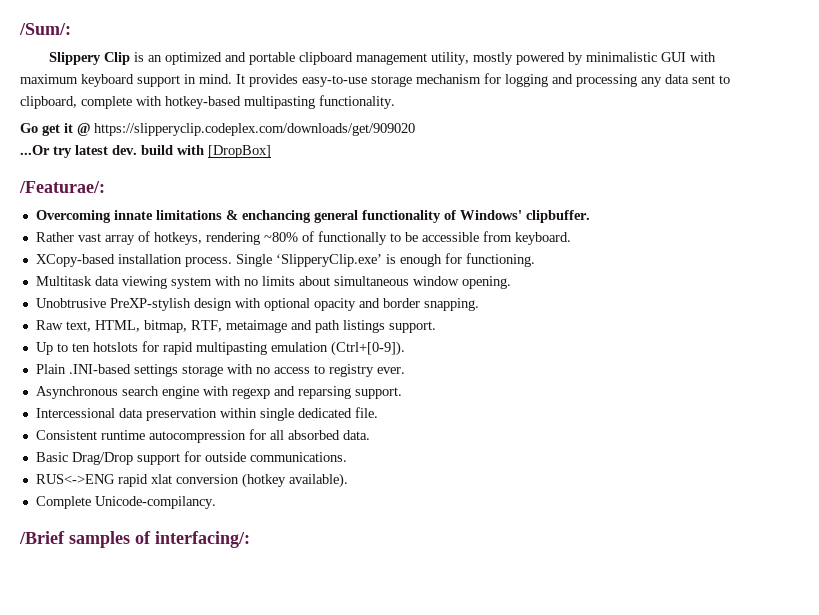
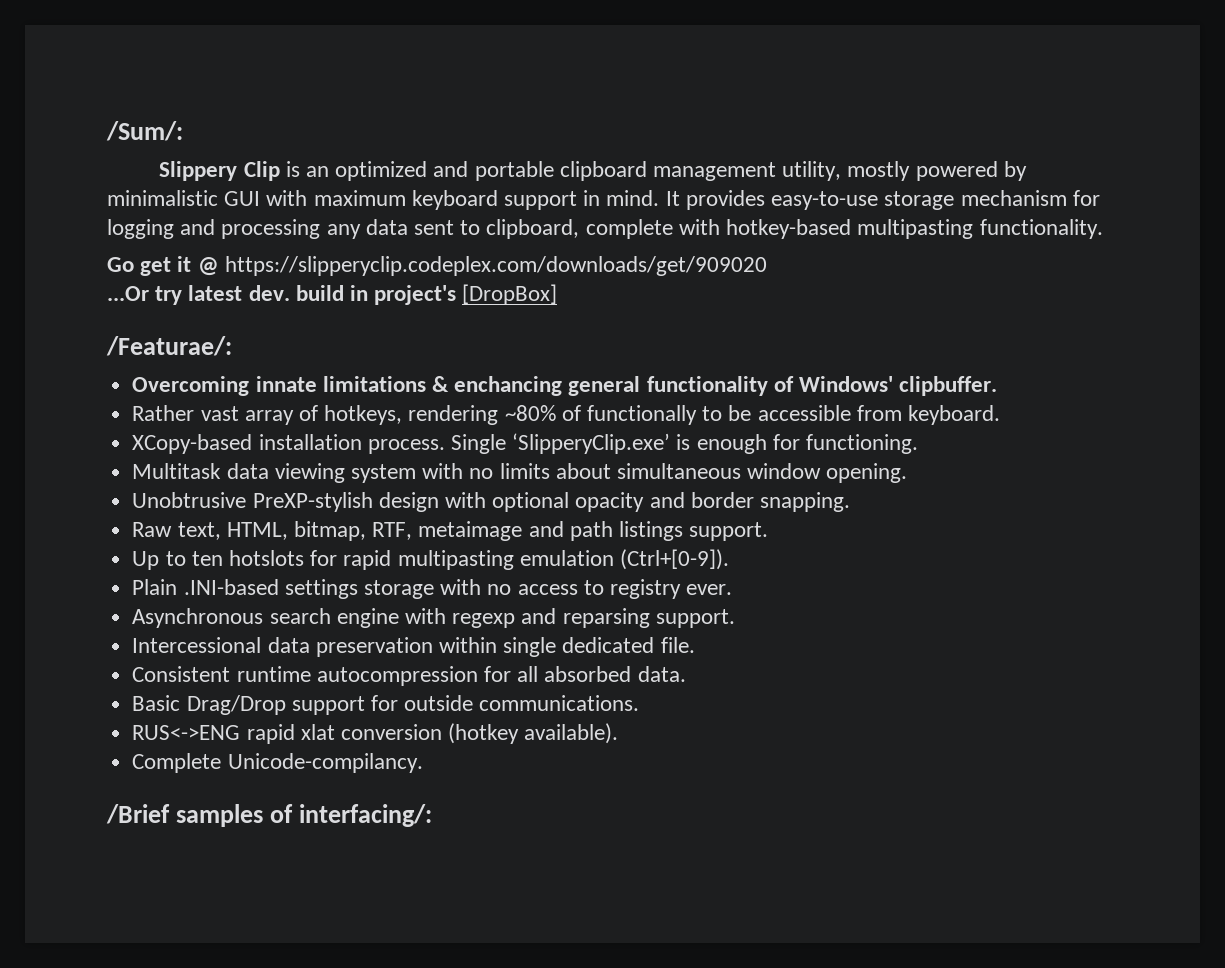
[177,145,204,155] with -> [350,285,457,305] in project's

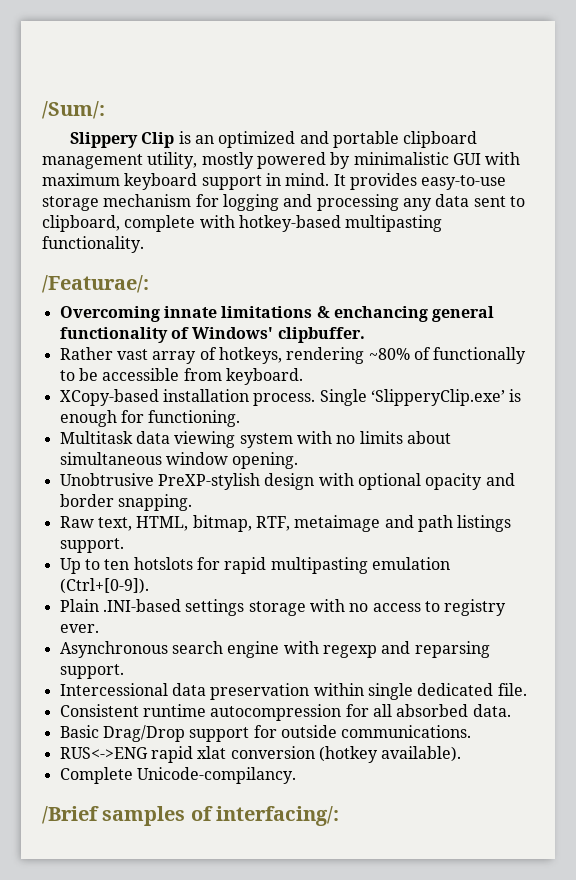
[107,256,767,276] [107,284,558,305] // Go get it @ https://slipperyclip.codeplex.com/downloads/get/909020 // ...Or try latest dev. build in project's [DropBox] -> (144, 244) none

